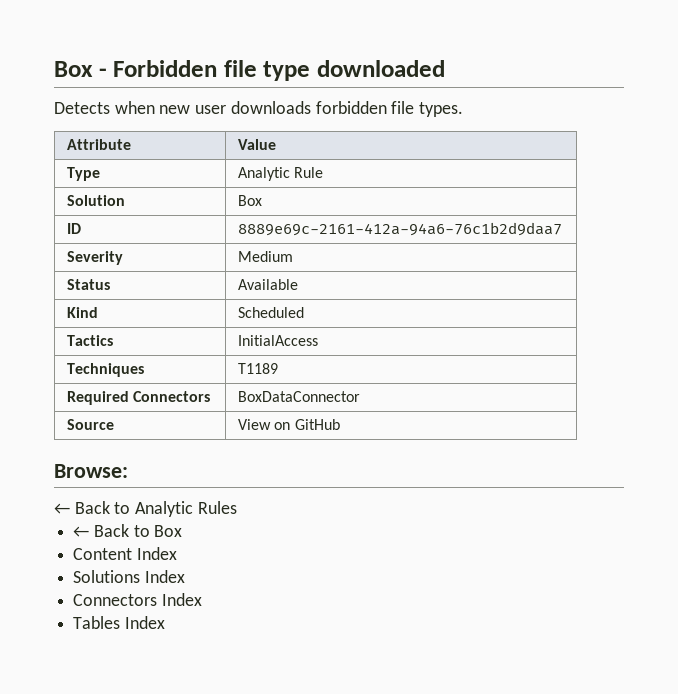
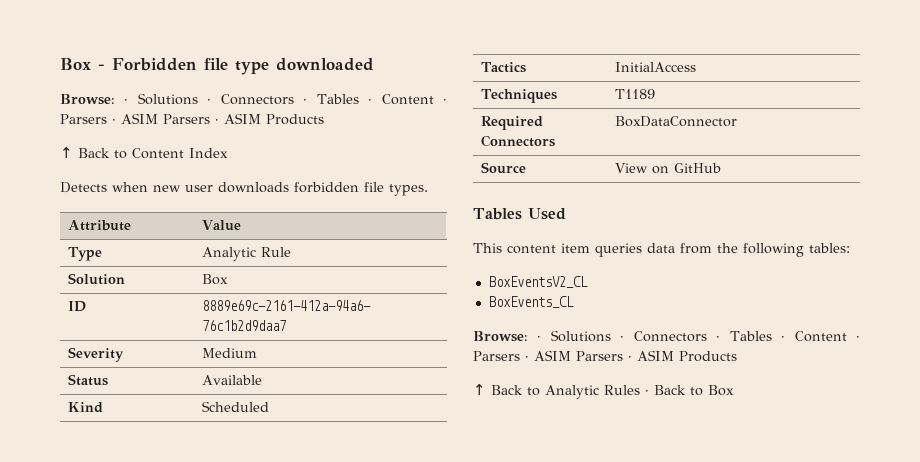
(446, 68) none -> [60,93,447,105] [60,113,324,125] [60,147,228,159] // Browse: · Solutions · Connectors · Tables · Content · Parsers · ASIM Parsers · ASIM Products // ↑ Back to Content Index
[54,464,128,478] [54,503,70,514] Browse: // ← -> [473,208,566,220] [473,243,850,257] [488,276,588,288] [488,296,574,308] [473,330,860,342] [473,350,737,362] [473,384,486,395] Tables Used // This content item queries data from the following tables: // BoxEventsV2_CL // BoxEvents_CL // Browse: · Solutions · Connectors · Tables · Content · Parsers · ASIM Parsers · ASIM Products // ↑
[73,526,90,537] // ← -> [645,390,649,395] ·
[73,547,177,560] [73,570,185,583] [73,593,202,606] [73,616,165,629] // Content Index // Solutions Index // Connectors Index // Tables Index -> (734, 390) none

